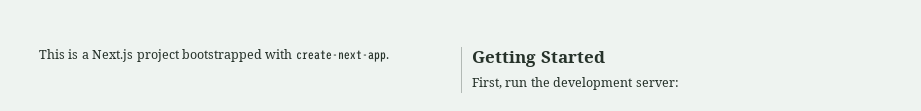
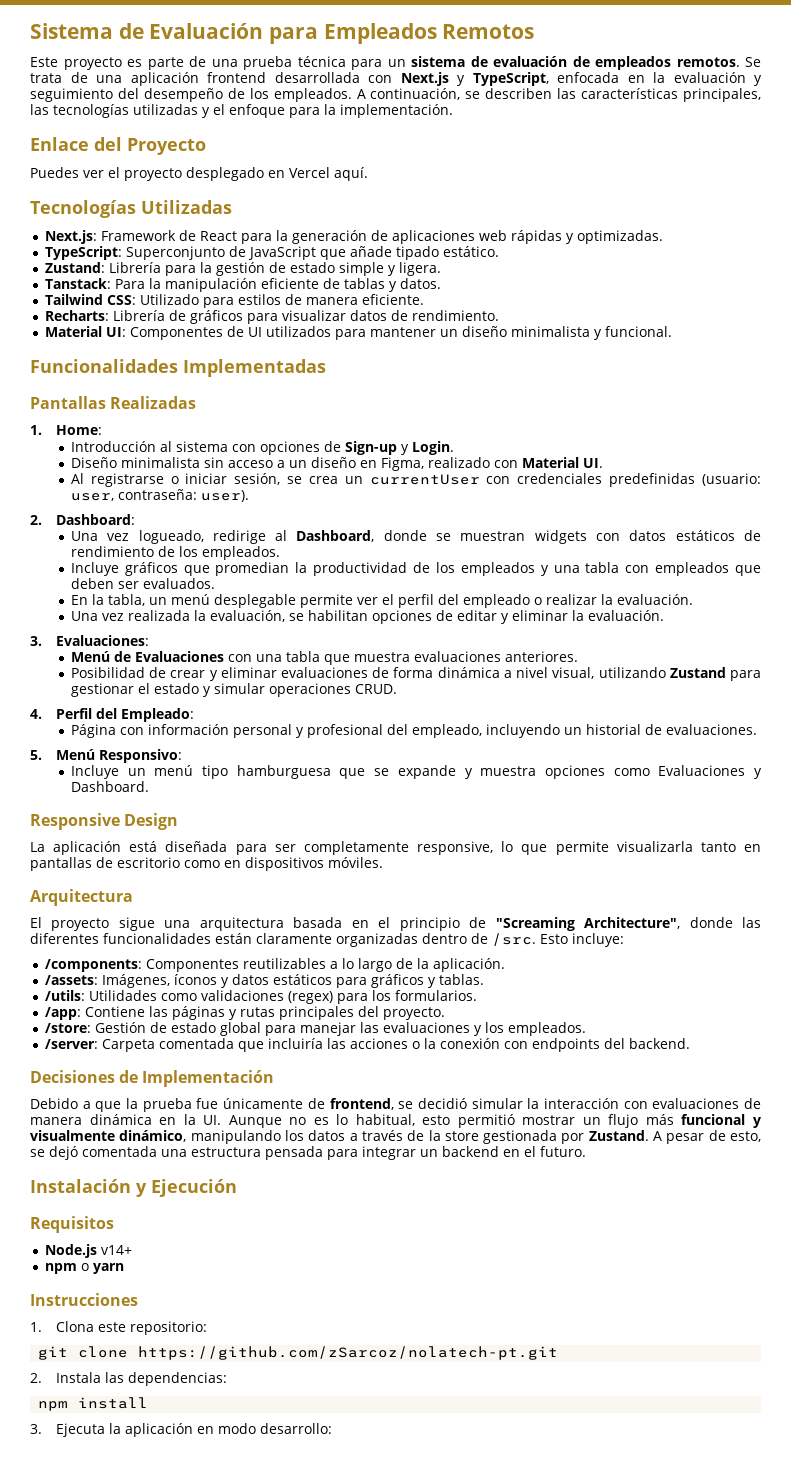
[39,49,389,62] [472,51,605,67] [472,77,679,90] This is a Next.js project bootstrapped with create-next-app. // Getting Started // First, run the development server: -> [30,23,535,44] [30,56,761,70] [30,72,762,86] [30,88,761,102] [30,104,453,118] [30,137,206,155] [30,167,368,181] [30,200,232,218] [44,230,663,244] [44,246,499,260] [44,262,441,276] [44,278,441,292] [44,294,424,308] [44,310,499,324] [44,326,672,340] [30,359,326,377] [30,396,197,409] [30,425,103,435] [70,441,454,455] [70,457,603,471] [70,473,761,487] [70,489,249,502] [30,514,136,525] [70,530,762,544] [70,546,280,560] [70,562,762,576] [70,578,215,589] [70,594,693,608] [70,610,664,624] [30,635,150,646] [70,651,578,665] [70,667,761,681] [70,683,397,697] [30,708,195,722] [70,724,757,738] [30,749,183,763] [70,765,762,779] [70,781,149,792] [30,813,179,830] [30,841,762,855] [30,857,383,871] [30,889,133,906] [30,917,761,931] [30,933,624,947] [44,958,505,972] [44,974,484,988] [44,990,477,1004] [44,1006,445,1020] [44,1022,586,1036] [44,1038,690,1052] [30,1070,275,1087] [30,1098,761,1112] [30,1114,761,1128] [30,1130,761,1144] [30,1146,586,1160] [30,1179,237,1197] [30,1216,114,1233] [44,1244,132,1258] [44,1263,124,1274] [30,1293,138,1306] [30,1321,208,1335] [38,1346,559,1360] [30,1372,228,1386] [38,1397,149,1411] [30,1423,333,1437] Sistema de Evaluación para Empleados Remotos // Este proyecto es parte de una prueba técnica para un sistema de evaluación de empleados remotos. Se trata de una aplicación frontend desarrollada con Next.js y TypeScript, enfocada en la evaluación y seguimiento del desempeño de los empleados. A continuación, se describen las características principales, las tecnologías utilizadas y el enfoque para la implementación. // Enlace del Proyecto // Puedes ver el proyecto desplegado en Vercel aquí. // Tecnologías Utilizadas // Next.js: Framework de React para la generación de aplicaciones web rápidas y optimizadas. // TypeScript: Superconjunto de JavaScript que añade tipado estático. // Zustand: Librería para la gestión de estado simple y ligera. // Tanstack: Para la manipulación eficiente de tablas y datos. // Tailwind CSS: Utilizado para estilos de manera eficiente. // Recharts: Librería de gráficos para visualizar datos de rendimiento. // Material UI: Componentes de UI utilizados para mantener un diseño minimalista y funcional. // Funcionalidades Implementadas // Pantallas Realizadas // 1. Home: // Introducción al sistema con opciones de Sign-up y Login. // Diseño minimalista sin acceso a un diseño en Figma, realizado con Material UI. // Al registrarse o iniciar sesión, se crea un currentUser con credenciales predefinidas (usuario: user, contraseña: user). // 2. Dashboard: // Una vez logueado, redirige al Dashboard, donde se muestran widgets con datos estáticos de rendimiento de los empleados. // Incluye gráficos que promedian la productividad de los empleados y una tabla con empleados que deben ser evaluados. // En la tabla, un menú desplegable permite ver el perfil del empleado o realizar la evaluación. // Una vez realizada la evaluación, se habilitan opciones de editar y eliminar la evaluación. // 3. Evaluaciones: // Menú de Evaluaciones con una tabla que muestra evaluaciones anteriores. // Posibilidad de crear y eliminar evaluaciones de forma dinámica a nivel visual, utilizando Zustand para gestionar el estado y simular operaciones CRUD. // 4. Perfil del Empleado: // Página con información personal y profesional del empleado, incluyendo un historial de evaluaciones. // 5. Menú Responsivo: // Incluye un menú tipo hamburguesa que se expande y muestra opciones como Evaluaciones y Dashboard. // Responsive Design // La aplicación está diseñada para ser completamente responsive, lo que permite visualizarla tanto en pantallas de escritorio como en dispositivos móviles. // Arquitectura // El proyecto sigue una arquitectura basada en el principio de "Screaming Architecture", donde las diferentes funcionalidades están claramente organizadas dentro de /src. Esto incluye: // /components: Componentes reutilizables a lo largo de la aplicación. // /assets: Imágenes, íconos y datos estáticos para gráficos y tablas. // /utils: Utilidades como validaciones (regex) para los formularios. // /app: Contiene las páginas y rutas principales del proyecto. // /store: Gestión de estado global para manejar las evaluaciones y los empleados. // /server: Carpeta comentada que incluiría las acciones o la conexión con endpoints del backend. // Decisiones de Implementación // Debido a que la prueba fue únicamente de frontend, se decidió simular la interacción con evaluaciones de manera dinámica en la UI. Aunque no es lo habitual, esto permitió mostrar un flujo más funcional y visualmente dinámico, manipulando los datos a través de la store gestionada por Zustand. A pesar de esto, se dejó comentada una estructura pensada para integrar un backend en el futuro. // Instalación y Ejecución // Requisitos // Node.js v14+ // npm o yarn // Instrucciones // 1. Clona este repositorio: // git clone https://github.com/zSarcoz/nolatech-pt.git // 2. Instala las dependencias: // npm install // 3. Ejecuta la aplicación en modo desarrollo:

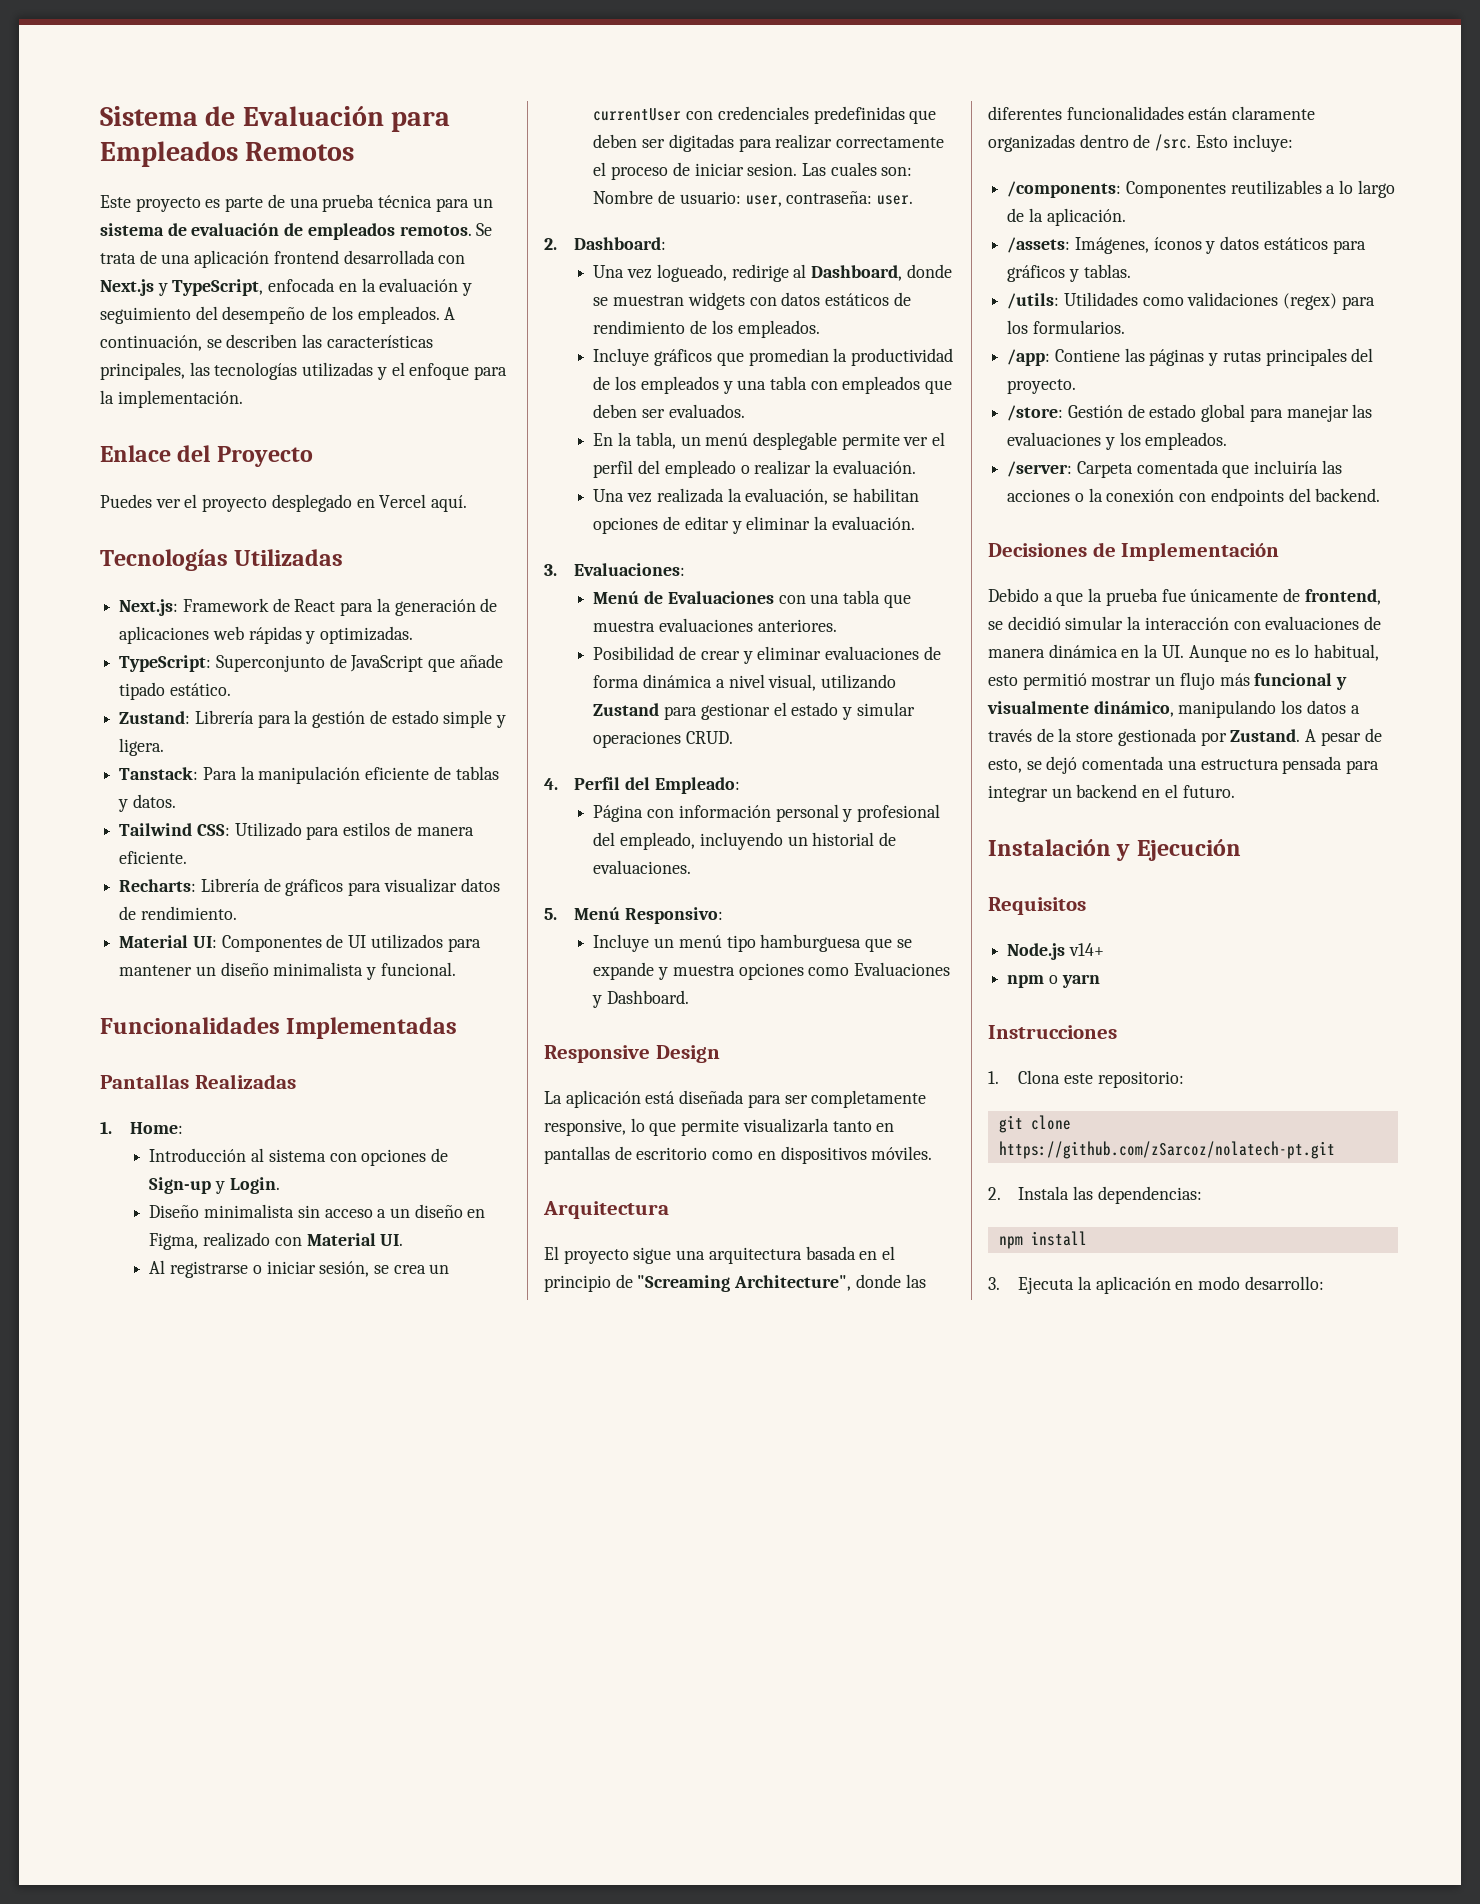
[702,473,761,486] (usuario: -> [909,110,937,124] [593,134,945,152] [593,162,913,180] [593,190,741,204] que deben ser digitadas para realizar correctamente el proceso de iniciar sesion. Las cuales son: Nombre de usuario:
[200,490,249,502] user). -> [877,195,914,205] user.

